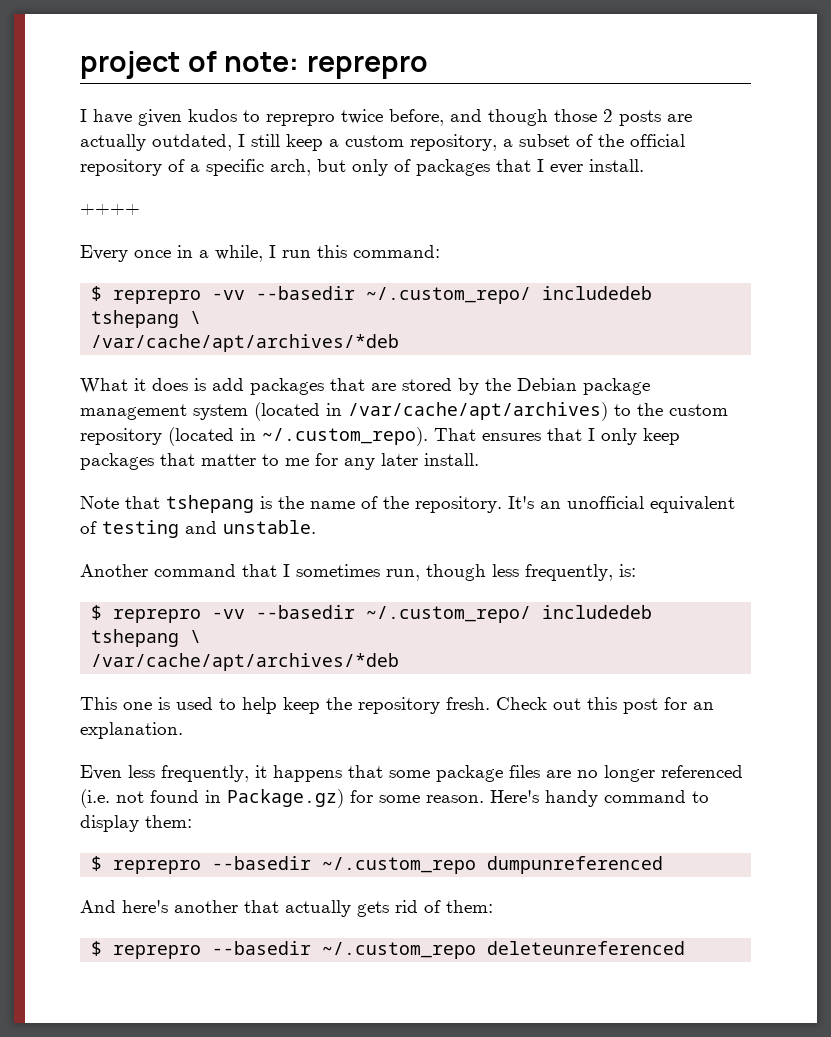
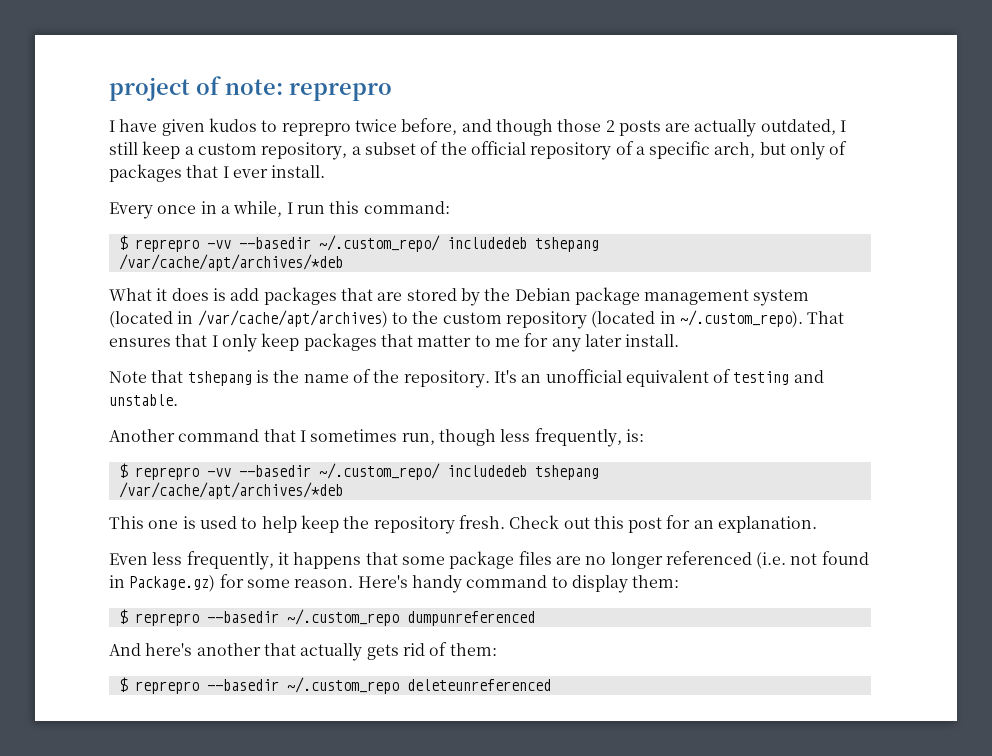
[80,204,140,215] // ++++ -> (326, 171) none
[190,311,202,324] \ -> (599, 244) none
[190,630,202,643] \ -> (599, 472) none

